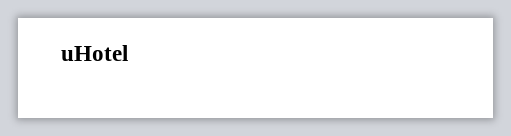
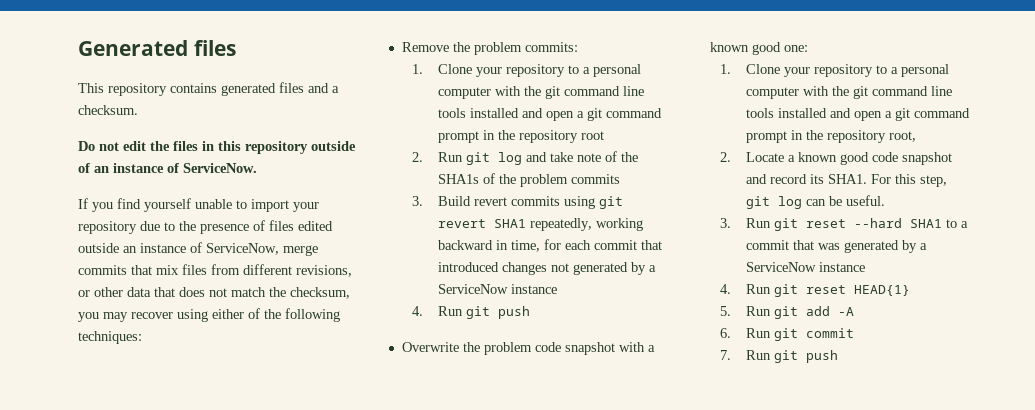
[61,45,128,61] uHotel -> [78,40,236,56] [78,82,339,96] [78,105,138,115] [78,141,356,154] [78,163,257,173] [78,198,319,212] [78,220,333,234] [78,242,318,256] [78,264,352,277] [78,287,350,299] [78,308,340,322] [78,331,142,344] [401,42,578,55] [411,64,641,77] [437,86,644,99] [437,108,662,121] [437,130,604,143] [411,151,638,165] [437,173,620,187] [411,196,623,209] [437,218,643,231] [437,239,662,252] [437,262,656,275] [437,284,557,294] [411,306,530,319] [401,342,655,355] [709,42,808,55] [719,64,949,77] [745,86,952,99] [745,108,970,121] [745,130,916,143] [719,152,952,165] [745,174,947,187] [745,195,885,209] [719,218,968,231] [745,240,927,253] [745,262,865,272] [719,284,910,297] [719,306,854,319] [719,328,854,341] [719,350,838,363] Generated files // This repository contains generated files and a checksum. // Do not edit the files in this repository outside of an instance of ServiceNow. // If you find yourself unable to import your repository due to the presence of files edited outside an instance of ServiceNow, merge commits that mix files from different revisions, or other data that does not match the checksum, you may recover using either of the following techniques: // Remove the problem commits: // 1. Clone your repository to a personal computer with the git command line tools installed and open a git command prompt in the repository root // 2. Run git log and take note of the SHA1s of the problem commits // 3. Build revert commits using git revert SHA1 repeatedly, working backward in time, for each commit that introduced changes not generated by a ServiceNow instance // 4. Run git push // Overwrite the problem code snapshot with a known good one: // 1. Clone your repository to a personal computer with the git command line tools installed and open a git command prompt in the repository root, // 2. Locate a known good code snapshot and record its SHA1. For this step, git log can be useful. // 3. Run git reset --hard SHA1 to a commit that was generated by a ServiceNow instance // 4. Run git reset HEAD{1} // 5. Run git add -A // 6. Run git commit // 7. Run git push

